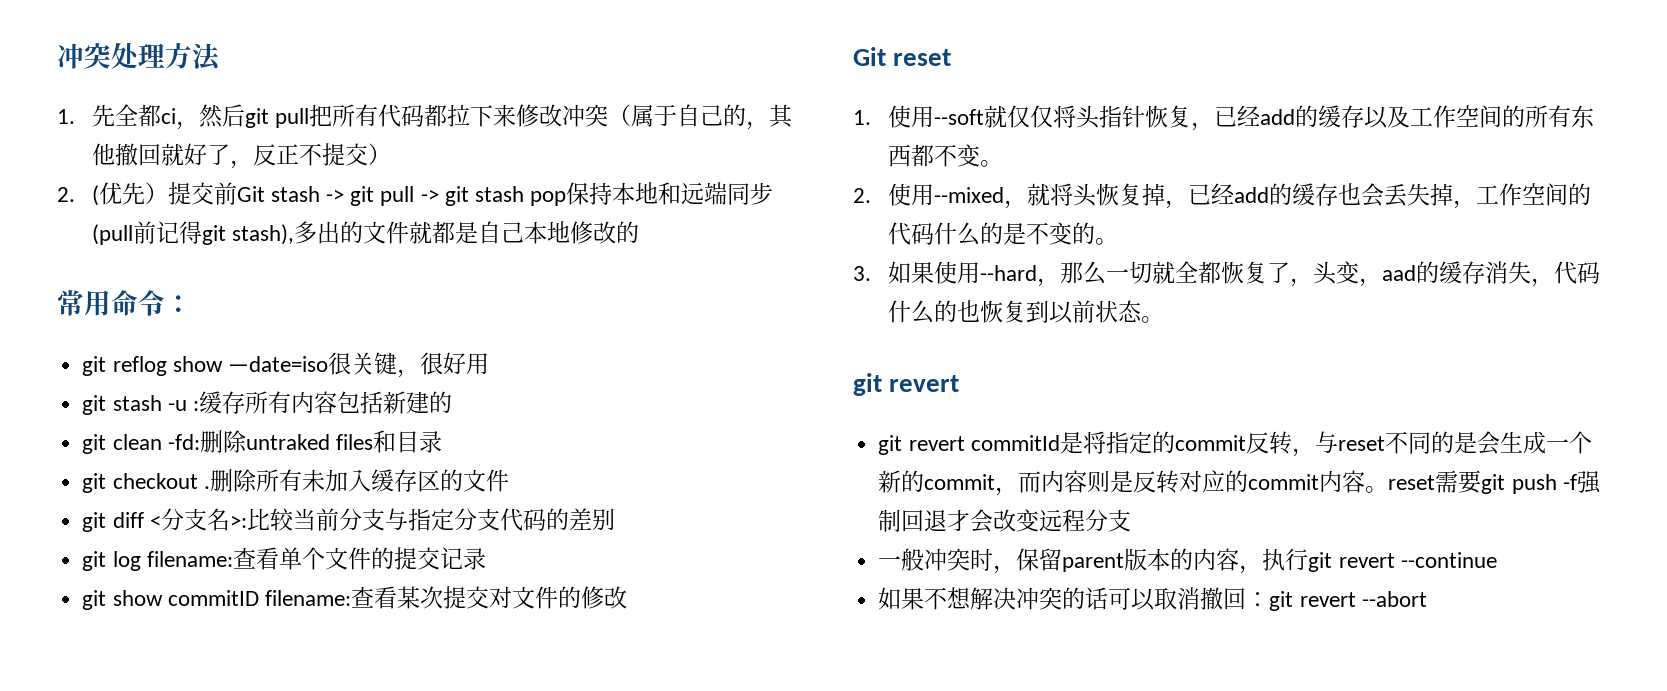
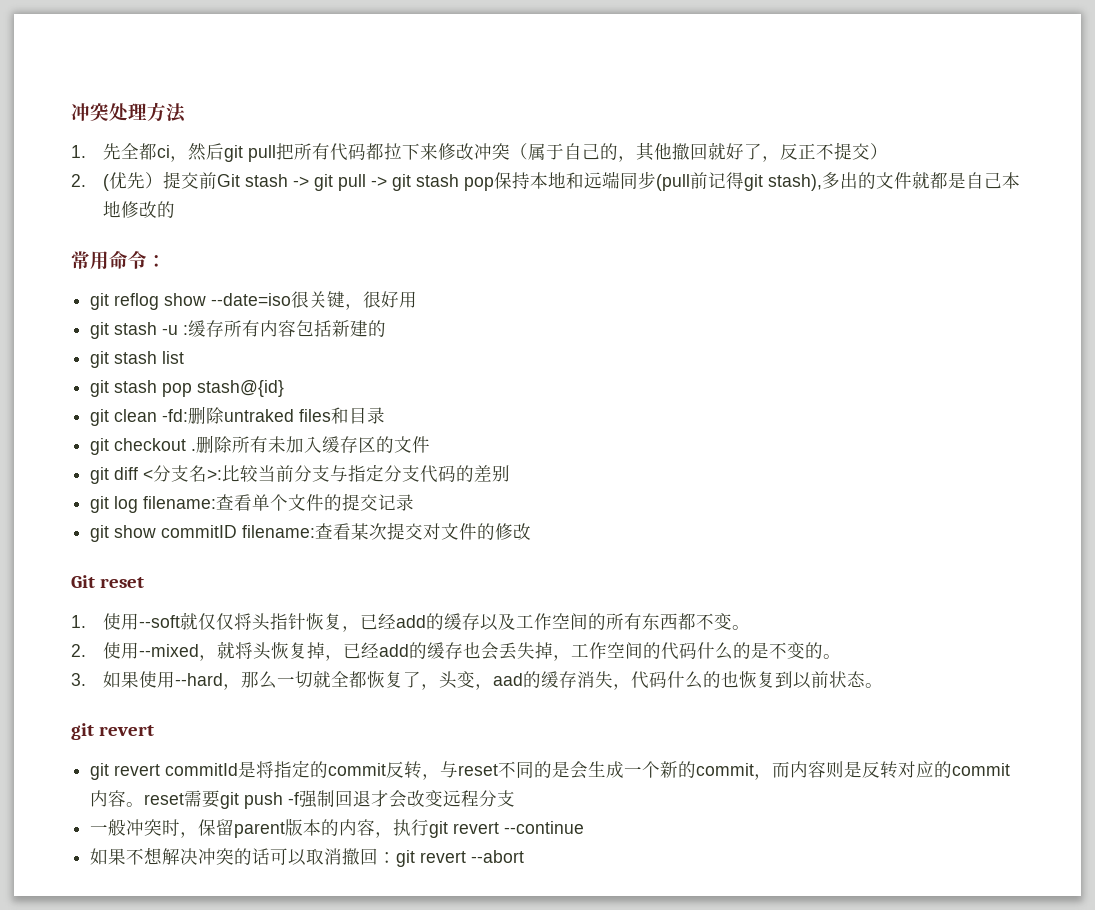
[227,356,328,372] —date=iso -> [211,293,292,306] --date=iso
(452, 402) none -> [90,351,185,368] [90,380,285,397] // git stash list // git stash pop stash@{id}

